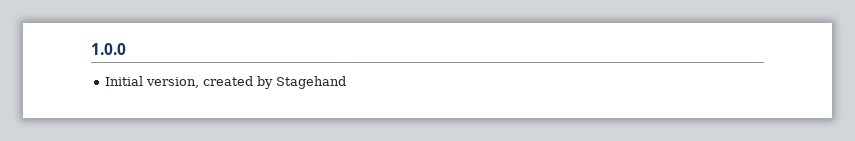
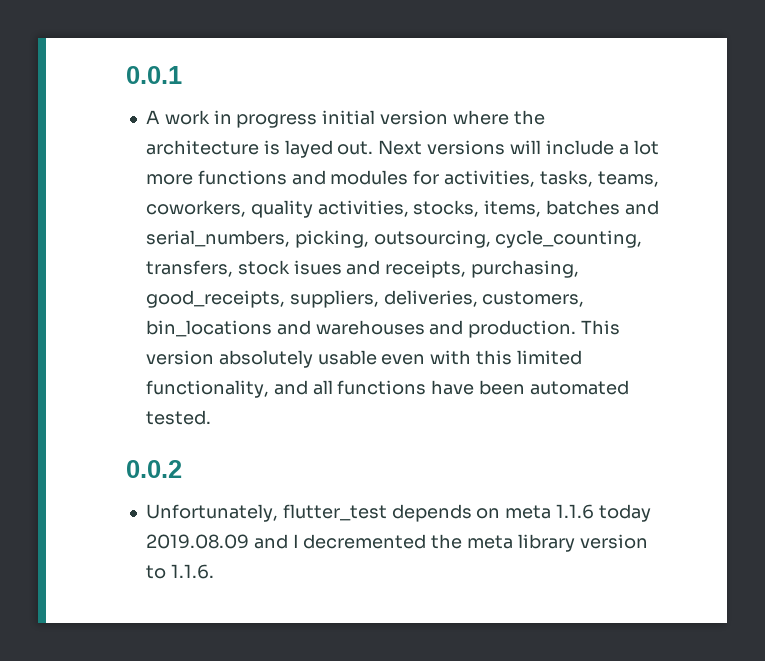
[91,43,126,55] [105,76,347,89] 1.0.0 // Initial version, created by Stagehand -> [126,66,182,84] [145,110,545,128] [145,140,659,158] [145,170,659,187] [145,200,659,218] [145,230,643,248] [145,260,580,278] [145,290,585,308] [145,320,621,338] [145,350,582,368] [145,380,629,398] [145,410,211,425] [126,460,182,478] [145,504,651,522] [145,534,648,552] [145,564,214,579] 0.0.1 // A work in progress initial version where the architecture is layed out. Next versions will include a lot more functions and modules for activities, tasks, teams, coworkers, quality activities, stocks, items, batches and serial_numbers, picking, outsourcing, cycle_counting, transfers, stock isues and receipts, purchasing, good_receipts, suppliers, deliveries, customers, bin_locations and warehouses and production. This version absolutely usable even with this limited functionality, and all functions have been automated tested. // 0.0.2 // Unfortunately, flutter_test depends on meta 1.1.6 today 2019.08.09 and I decremented the meta library version to 1.1.6.

